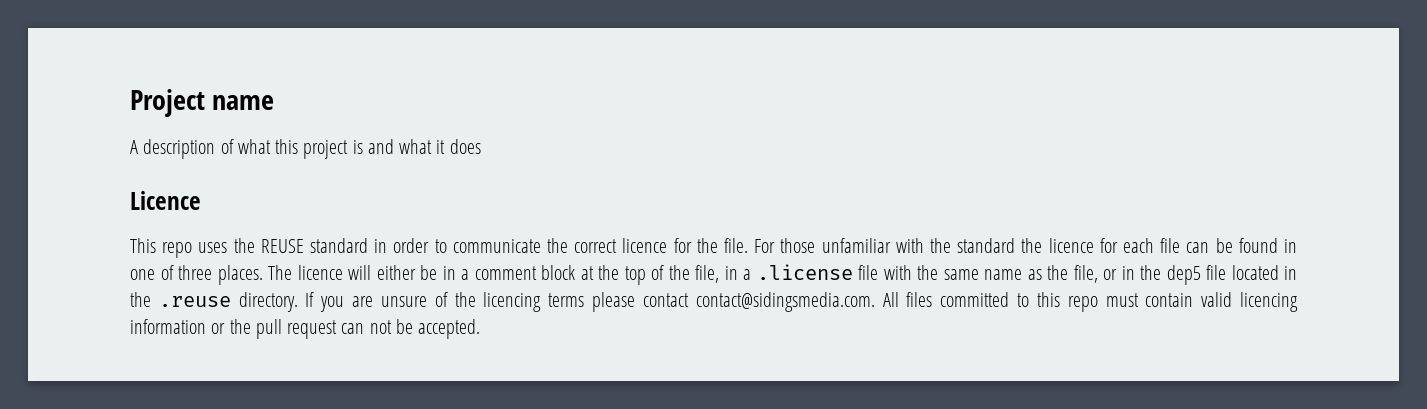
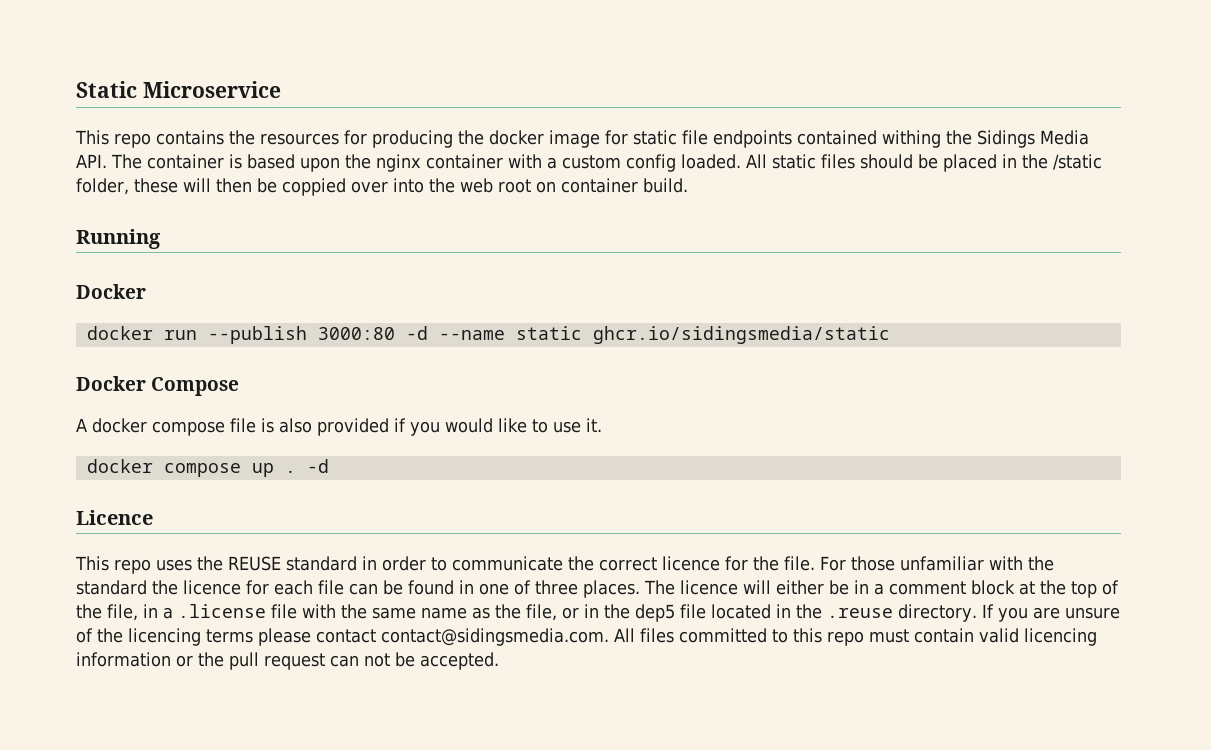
[130,89,275,117] [130,139,481,159] Project name // A description of what this project is and what it does -> [76,81,281,98] [75,130,1089,148] [76,154,1102,172] [76,178,688,196] [76,229,161,249] [76,284,146,299] [86,326,890,344] [76,376,240,396] [76,418,602,436] [86,459,329,477] Static Microservice // This repo contains the resources for producing the docker image for static file endpoints contained withing the Sidings Media API. The container is based upon the nginx container with a custom config loaded. All static files should be placed in the /static folder, these will then be coppied over into the web root on container build. // Running // Docker // docker run --publish 3000:80 -d --name static ghcr.io/sidingsmedia/static // Docker Compose // A docker compose file is also provided if you would like to use it. // docker compose up . -d

